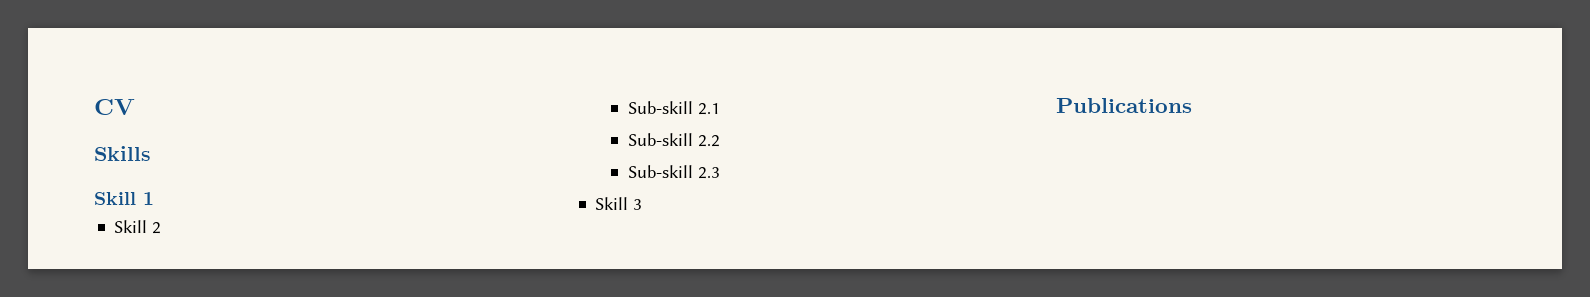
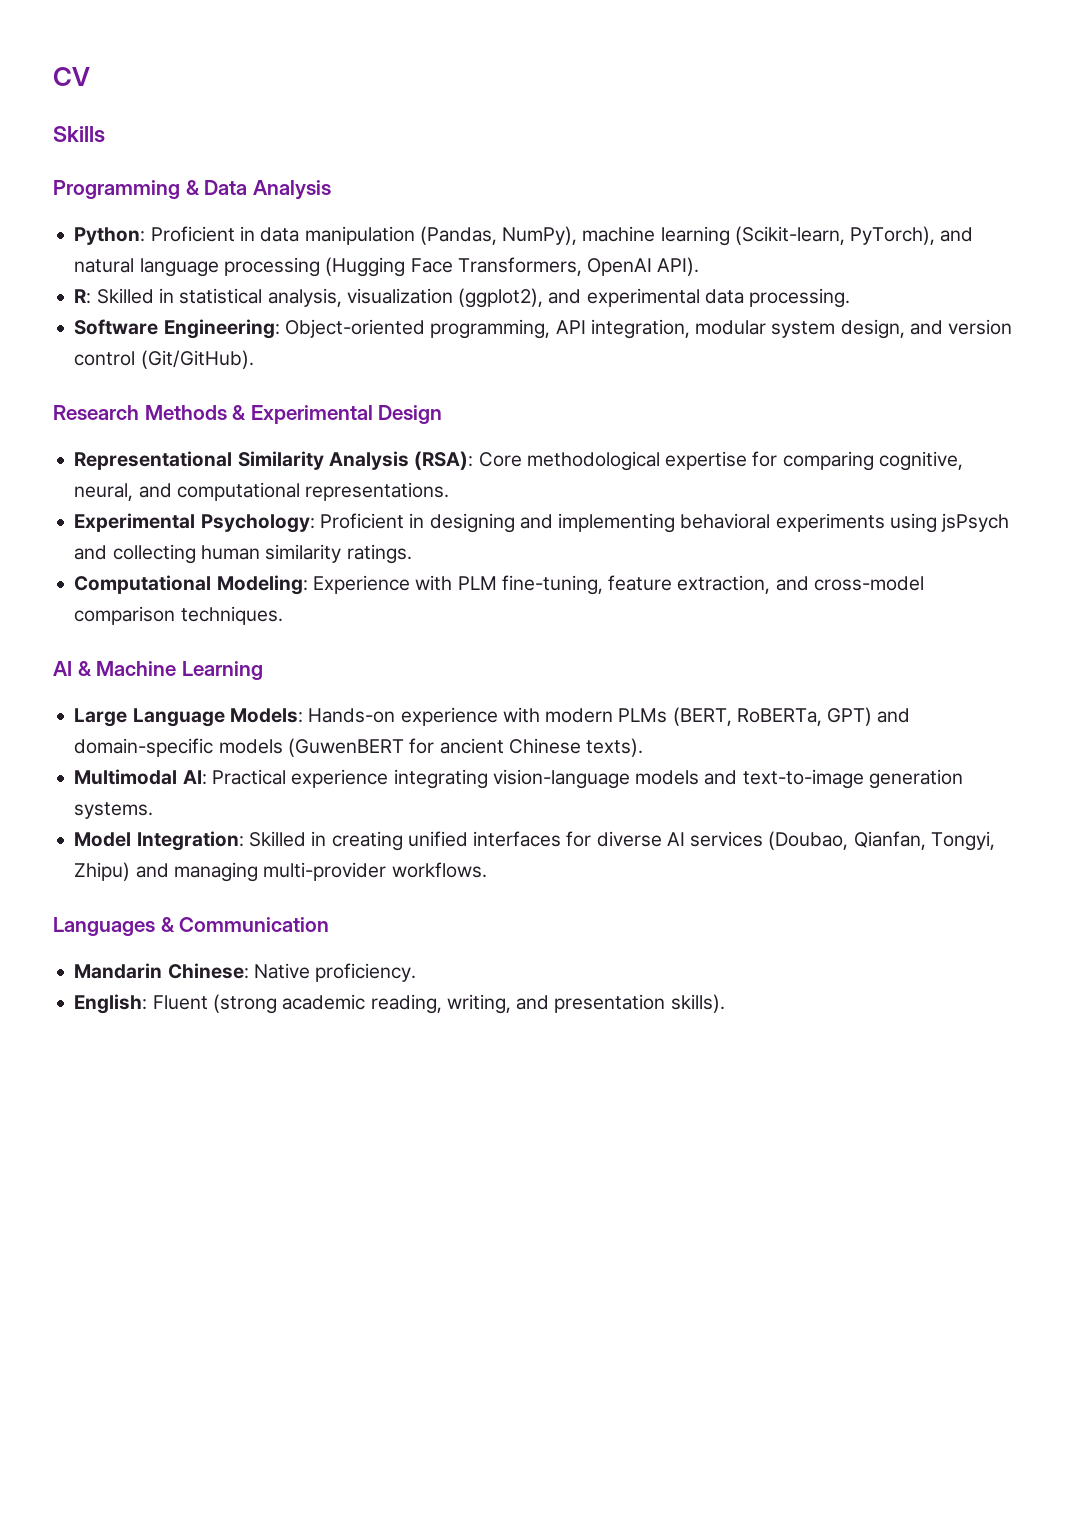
[94,192,154,205] [114,220,162,234] [627,101,720,115] [627,133,720,147] [627,165,720,179] [595,197,643,210] [1056,98,1192,113] Skill 1 // Skill 2 // Sub-skill 2.1 // Sub-skill 2.2 // Sub-skill 2.3 // Skill 3 // Publications -> [53,180,331,200] [74,226,974,246] [74,257,700,277] [74,288,851,308] [74,319,1013,339] [74,350,254,369] [53,405,443,424] [74,451,963,471] [74,482,450,501] [74,513,1010,533] [74,544,412,564] [74,575,924,595] [74,606,283,625] [53,661,263,680] [74,707,911,727] [74,738,644,757] [74,769,963,789] [74,802,154,819] [74,831,995,851] [74,862,487,882] [53,917,330,936] [74,963,417,982] [74,994,725,1014] Programming & Data Analysis // Python: Proficient in data manipulation (Pandas, NumPy), machine learning (Scikit-learn, PyTorch), and natural language processing (Hugging Face Transformers, OpenAI API). // R: Skilled in statistical analysis, visualization (ggplot2), and experimental data processing. // Software Engineering: Object-oriented programming, API integration, modular system design, and version control (Git/GitHub). // Research Methods & Experimental Design // Representational Similarity Analysis (RSA): Core methodological expertise for comparing cognitive, neural, and computational representations. // Experimental Psychology: Proficient in designing and implementing behavioral experiments using jsPsych and collecting human similarity ratings. // Computational Modeling: Experience with PLM fine-tuning, feature extraction, and cross-model comparison techniques. // AI & Machine Learning // Large Language Models: Hands-on experience with modern PLMs (BERT, RoBERTa, GPT) and domain-specific models (GuwenBERT for ancient Chinese texts). // Multimodal AI: Practical experience integrating vision-language models and text-to-image generation systems. // Model Integration: Skilled in creating unified interfaces for diverse AI services (Doubao, Qianfan, Tongyi, Zhipu) and managing multi-provider workflows. // Languages & Communication // Mandarin Chinese: Native proficiency. // English: Fluent (strong academic reading, writing, and presentation skills).

